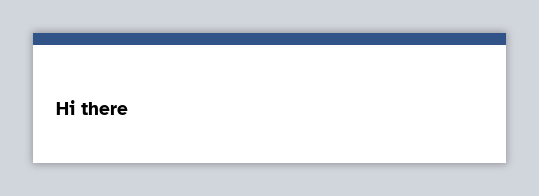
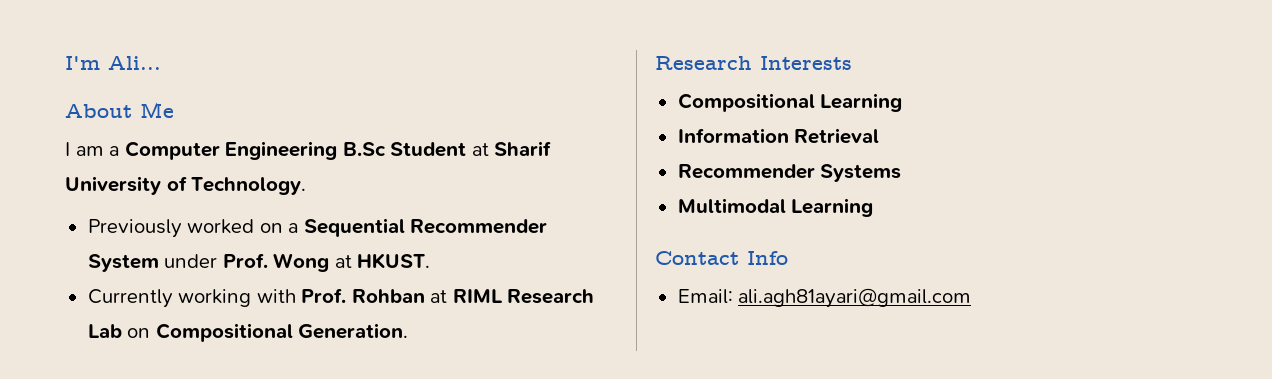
[56,100,128,115] Hi there -> [65,56,161,70] [65,102,174,118] [65,141,552,160] [65,176,307,195] [87,218,548,238] [87,253,431,272] [87,288,595,308] [87,323,409,342] [655,56,852,70] [677,93,903,112] [677,128,880,144] [677,164,902,182] [677,198,874,217] [655,251,788,265] [677,288,972,308] I'm Ali... // About Me // I am a Computer Engineering B.Sc Student at Sharif University of Technology. // Previously worked on a Sequential Recommender System under Prof. Wong at HKUST. // Currently working with Prof. Rohban at RIML Research Lab on Compositional Generation. // Research Interests // Compositional Learning // Information Retrieval // Recommender Systems // Multimodal Learning // Contact Info // Email: ali.agh81ayari@gmail.com

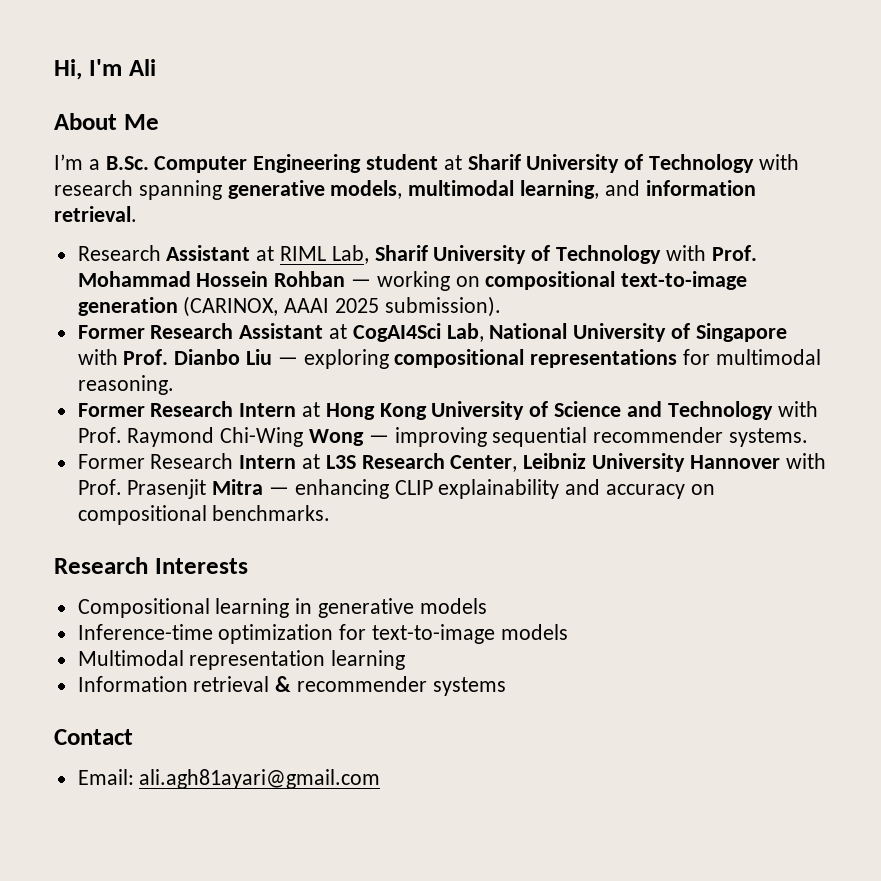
[65,56,161,70] I'm Ali... -> [54,59,156,80] Hi, I'm Ali
[65,141,552,160] [65,176,307,195] [87,218,548,238] [87,253,431,272] [87,288,595,308] [87,323,409,342] [655,56,852,70] [677,93,903,112] [677,128,880,144] [677,164,902,182] [677,198,874,217] I am a Computer Engineering B.Sc Student at Sharif University of Technology. // Previously worked on a Sequential Recommender System under Prof. Wong at HKUST. // Currently working with Prof. Rohban at RIML Research Lab on Compositional Generation. // Research Interests // Compositional Learning // Information Retrieval // Recommender Systems // Multimodal Learning -> [54,154,799,173] [54,180,756,200] [54,206,137,222] [77,245,757,264] [77,271,748,291] [77,296,501,317] [77,323,787,342] [77,349,821,369] [77,375,174,395] [77,401,818,420] [77,427,809,447] [77,453,826,472] [77,479,715,499] [77,505,331,525] [54,557,248,574] [77,598,487,618] [77,624,568,644] [77,650,406,670] [77,676,506,696] I’m a B.Sc. Computer Engineering student at Sharif University of Technology with research spanning generative models, multimodal learning, and information retrieval. // Research Assistant at RIML Lab, Sharif University of Technology with Prof. Mohammad Hossein Rohban — working on compositional text-to-image generation (CARINOX, AAAI 2025 submission). // Former Research Assistant at CogAI4Sci Lab, National University of Singapore with Prof. Dianbo Liu — exploring compositional representations for multimodal reasoning. // Former Research Intern at Hong Kong University of Science and Technology with Prof. Raymond Chi-Wing Wong — improving sequential recommender systems. // Former Research Intern at L3S Research Center, Leibniz University Hannover with Prof. Prasenjit Mitra — enhancing CLIP explainability and accuracy on compositional benchmarks. // Research Interests // Compositional learning in generative models // Inference-time optimization for text-to-image models // Multimodal representation learning // Information retrieval & recommender systems
[747,251,788,265] Info -> (133, 737) none

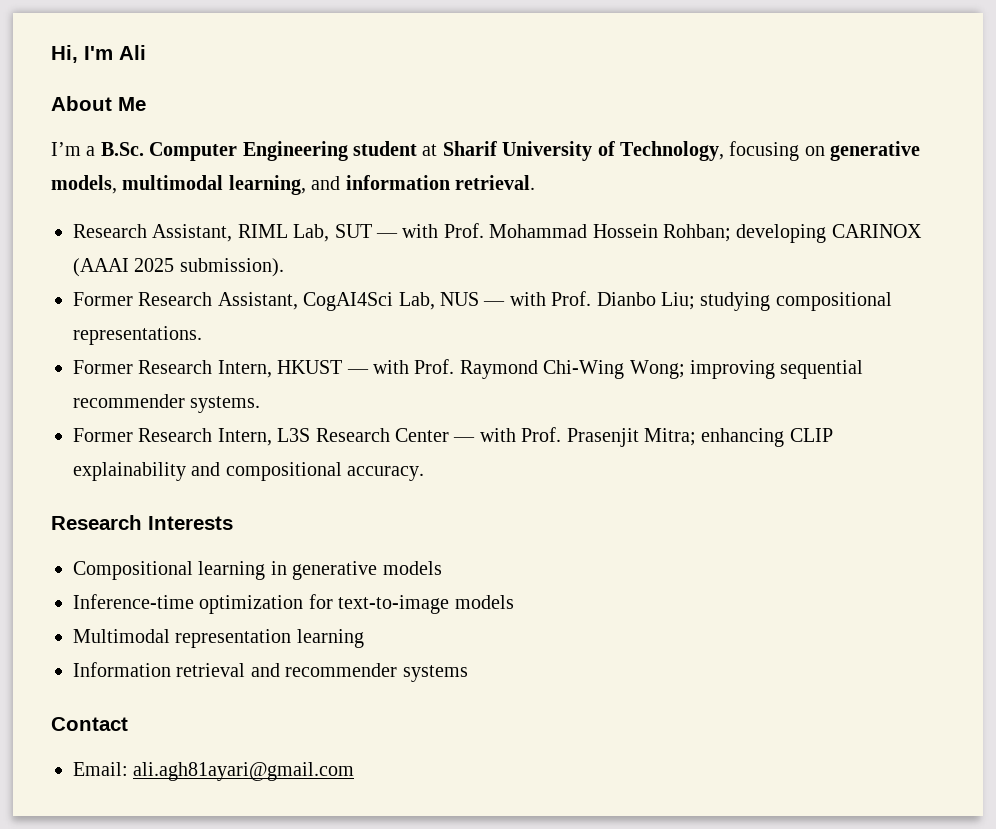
[649,154,799,173] [54,180,222,200] Technology with research spanning -> [619,141,825,161] Technology, focusing on
[166,245,757,264] [77,271,748,291] [77,296,501,317] [77,323,787,342] [77,349,821,369] [77,375,174,395] [77,401,773,420] Assistant at RIML Lab, Sharif University of Technology with Prof. Mohammad Hossein Rohban — working on compositional text-to-image generation (CARINOX, AAAI 2025 submission). // Former Research Assistant at CogAI4Sci Lab, National University of Singapore with Prof. Dianbo Liu — exploring compositional representations for multimodal reasoning. // Former Research Intern at Hong Kong University of Science and Technology -> [152,223,922,243] [73,258,284,277] [73,291,892,311] [73,326,202,345] [73,360,369,378] Assistant, RIML Lab, SUT — with Prof. Mohammad Hossein Rohban; developing CARINOX (AAAI 2025 submission). // Former Research Assistant, CogAI4Sci Lab, NUS — with Prof. Dianbo Liu; studying compositional representations. // Former Research Intern, HKUST —
[309,429,389,446] Wong — -> [629,360,685,379] Wong;
[239,453,780,472] Intern at L3S Research Center, Leibniz University Hannover -> [217,428,476,446] Intern, L3S Research Center —
[212,479,290,495] Mitra — -> [643,428,696,446] Mitra;
[606,484,715,499] [77,505,331,525] accuracy on compositional benchmarks. -> [225,462,425,481] compositional accuracy.
[275,676,292,692] & -> [250,663,280,677] and

